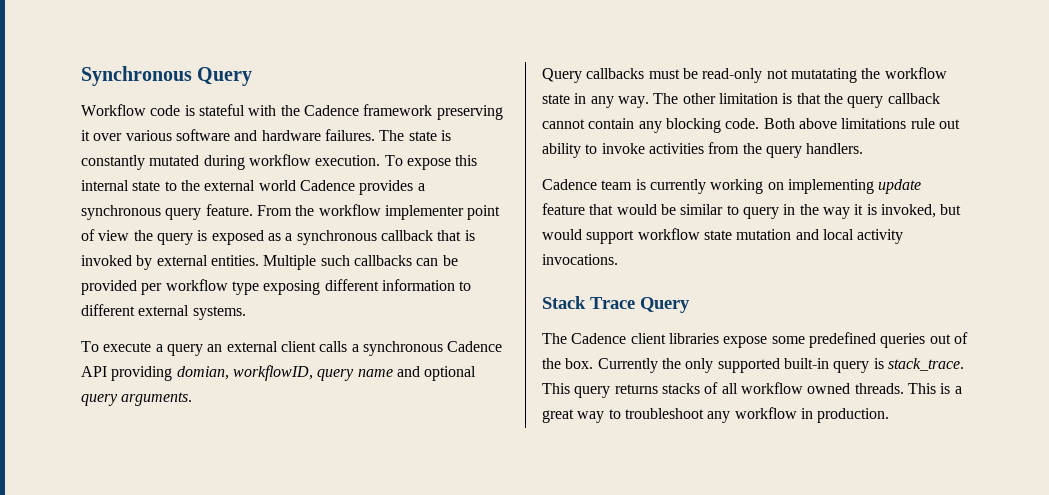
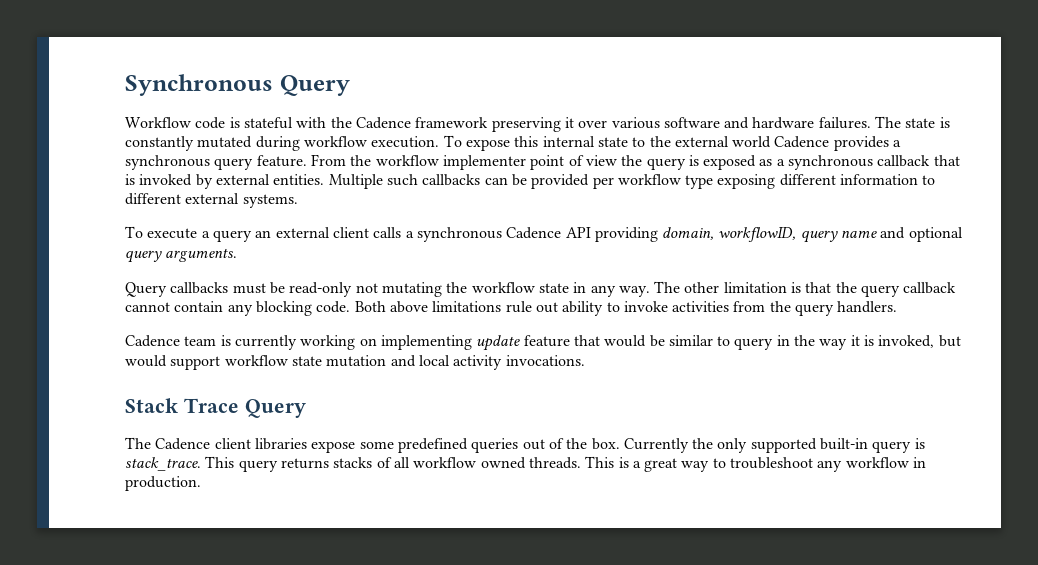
[176,366,229,380] domian, -> [662,227,715,240] domain,
[790,68,857,83] mutatating -> [381,282,442,297] mutating

